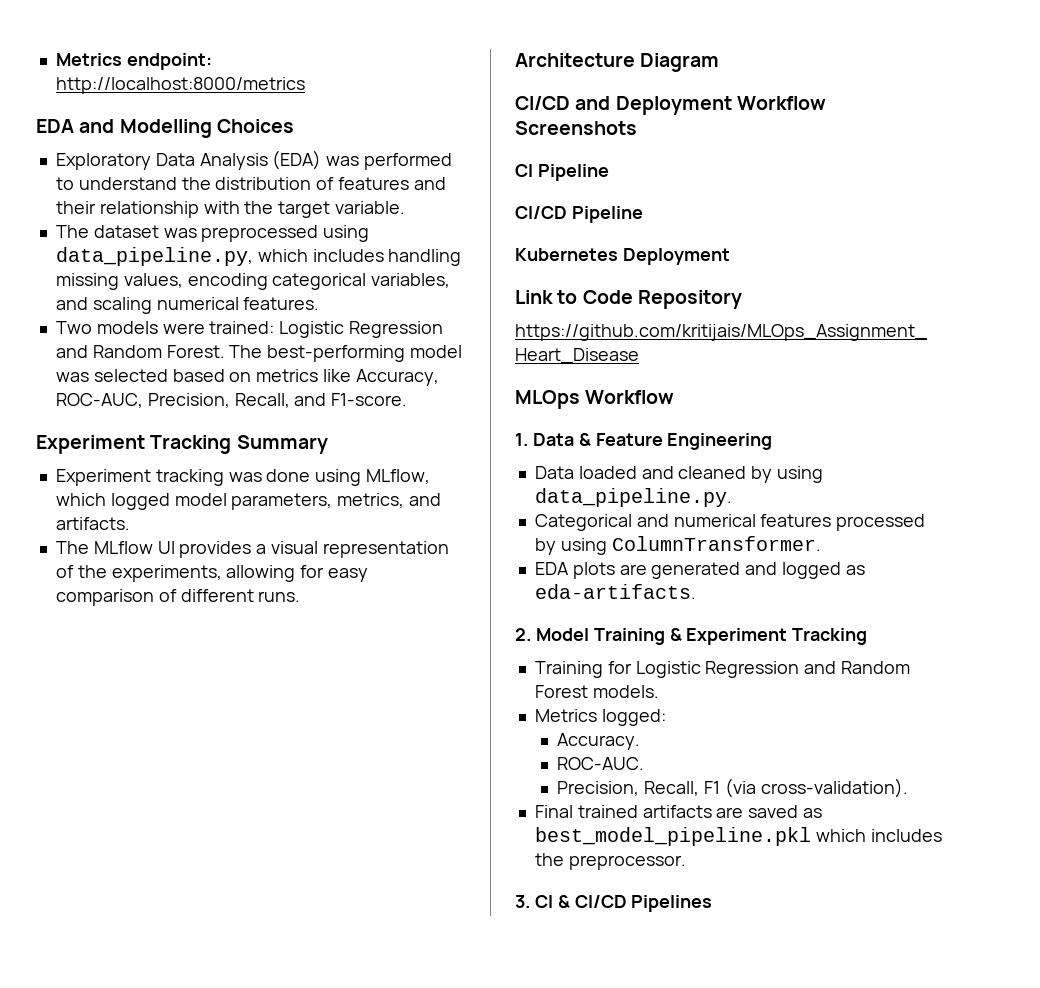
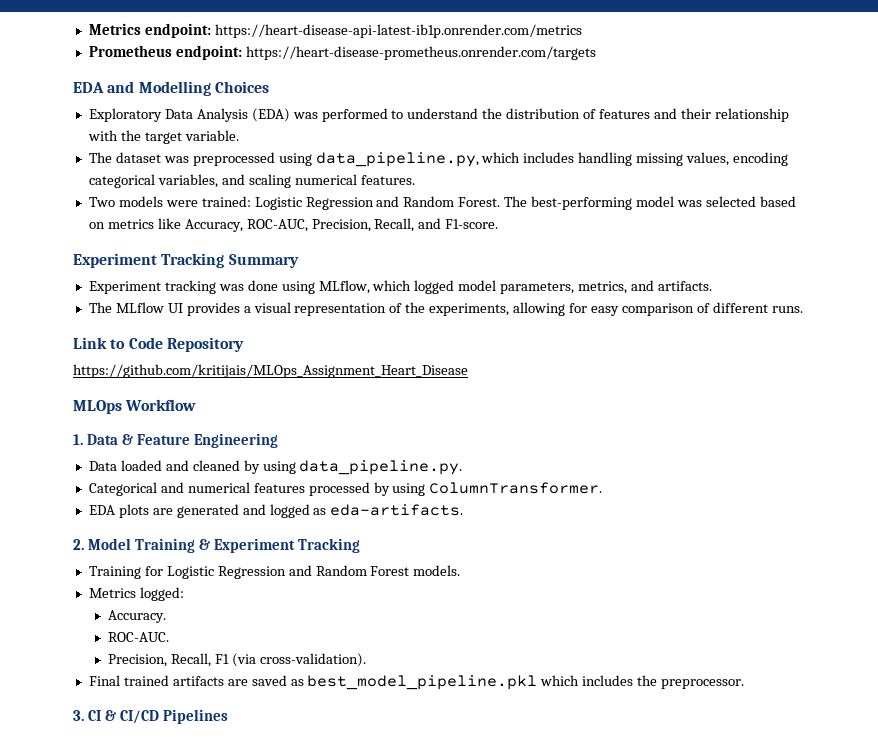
[55,77,305,94] http://localhost:8000/metrics -> [214,24,582,38] [88,45,596,60] https://heart-disease-api-latest-ib1p.onrender.com/metrics // Prometheus endpoint: https://heart-disease-prometheus.onrender.com/targets
[515,53,720,72] [515,96,826,115] [515,121,637,135] [515,164,609,181] [515,206,643,223] [515,248,730,265] // Architecture Diagram // CI/CD and Deployment Workflow Screenshots // CI Pipeline // CI/CD Pipeline // Kubernetes Deployment -> (803, 309) none

